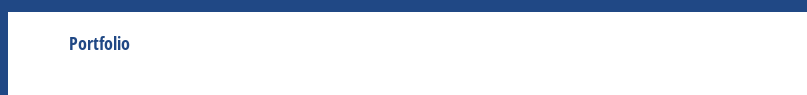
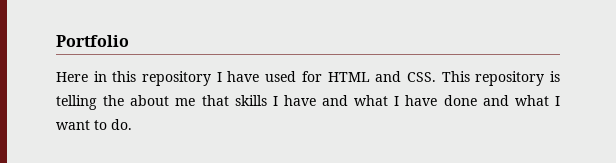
(130, 43) none -> [56,71,560,86] [56,95,560,110] [56,119,132,130] // Here in this repository I have used for HTML and CSS. This repository is telling the about me that skills I have and what I have done and what I want to do.

